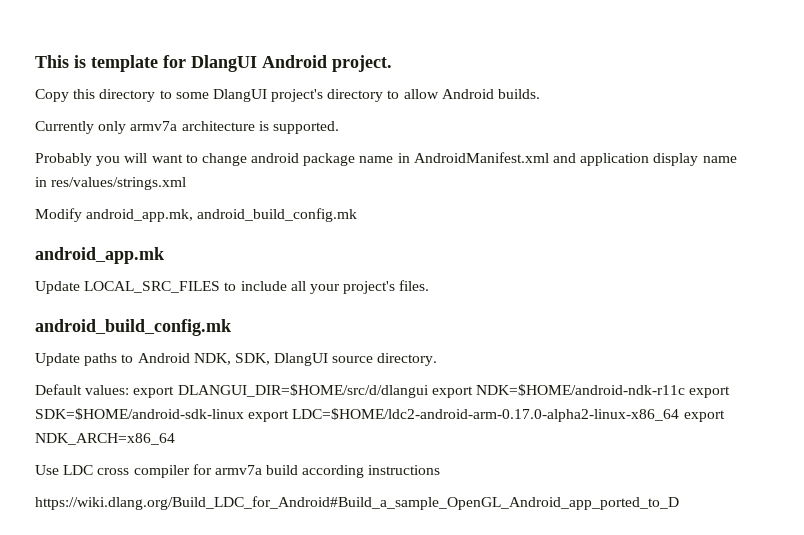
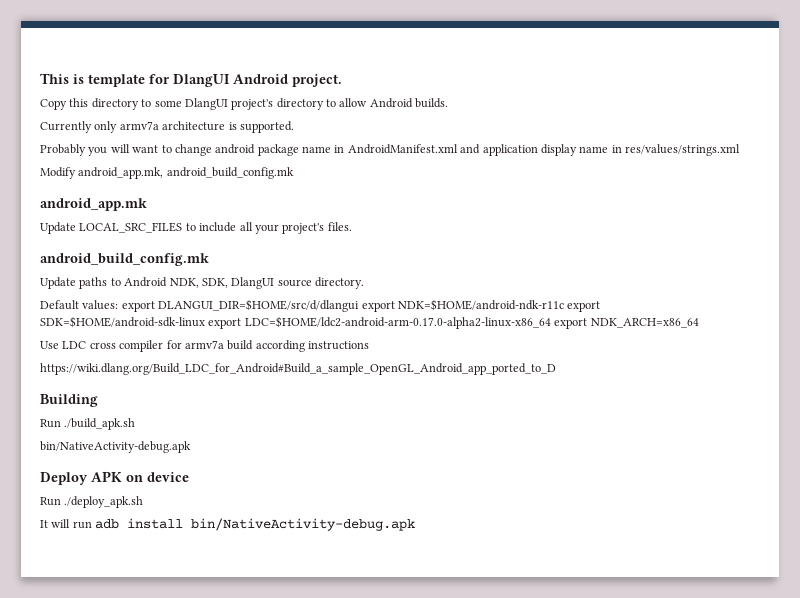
(679, 503) none -> [40,394,98,407] [40,418,136,430] [40,441,191,453] [40,471,189,485] [40,496,144,508] [40,518,416,531] // Building // Run ./build_apk.sh // bin/NativeActivity-debug.apk // Deploy APK on device // Run ./deploy_apk.sh // It will run adb install bin/NativeActivity-debug.apk

